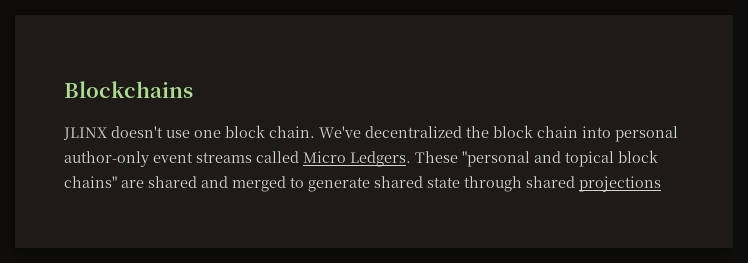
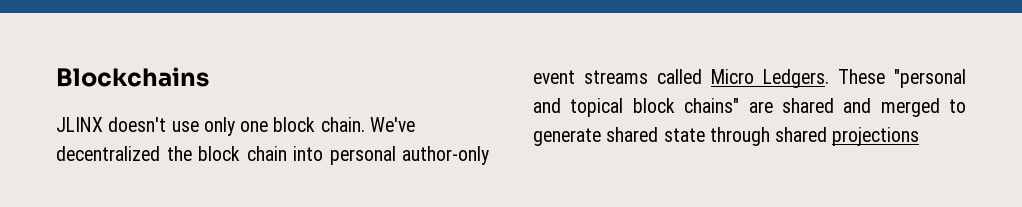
(190, 134) none -> [203,117,235,136] only

